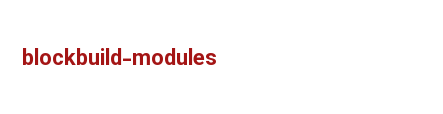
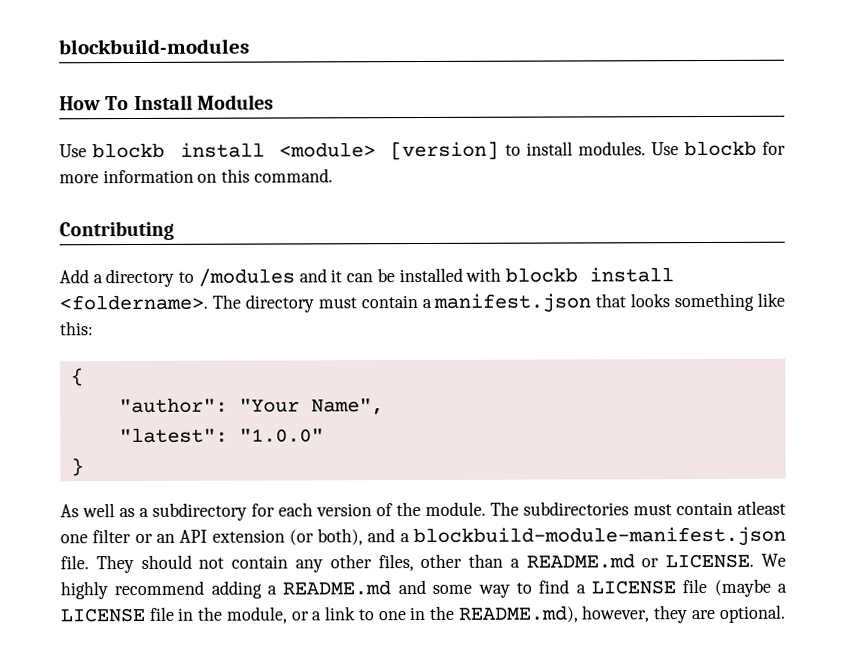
(217, 56) none -> [59,94,274,111] [59,140,786,161] [59,168,333,184] [59,220,174,241] [59,267,674,288] [59,292,785,313] [59,321,94,336] [70,368,84,387] [118,397,384,415] [118,427,324,444] [70,458,84,477] [60,500,786,521] [60,526,786,548] [60,553,787,574] [60,578,787,600] [60,604,786,624] // How To Install Modules // Use blockb install <module> [version] to install modules. Use blockb for more information on this command. // Contributing // Add a directory to /modules and it can be installed with blockb install <foldername>. The directory must contain a manifest.json that looks something like this: // { // "author": "Your Name", // "latest": "1.0.0" // } // As well as a subdirectory for each version of the module. The subdirectories must contain atleast one filter or an API extension (or both), and a blockbuild-module-manifest.json file. They should not contain any other files, other than a README.md or LICENSE. We highly recommend adding a README.md and some way to find a LICENSE file (maybe a LICENSE file in the module, or a link to one in the README.md), however, they are optional.

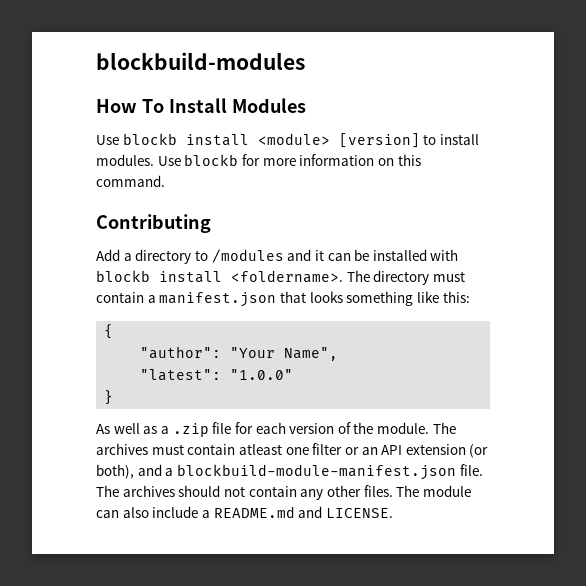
[152,502,247,521] subdirectory -> [172,422,232,437] .zip file
[523,501,629,516] subdirectories -> [96,443,148,455] archives
[95,555,134,574] They -> [96,485,175,497] The archives
[377,553,787,572] [60,578,787,600] [60,604,786,624] files, other than a README.md or LICENSE. We highly recommend adding a README.md and some way to find a LICENSE file (maybe a LICENSE file in the module, or a link to one in the README.md), however, they are optional. -> [363,485,471,497] [96,506,393,518] files. The module can also include a README.md and LICENSE.

